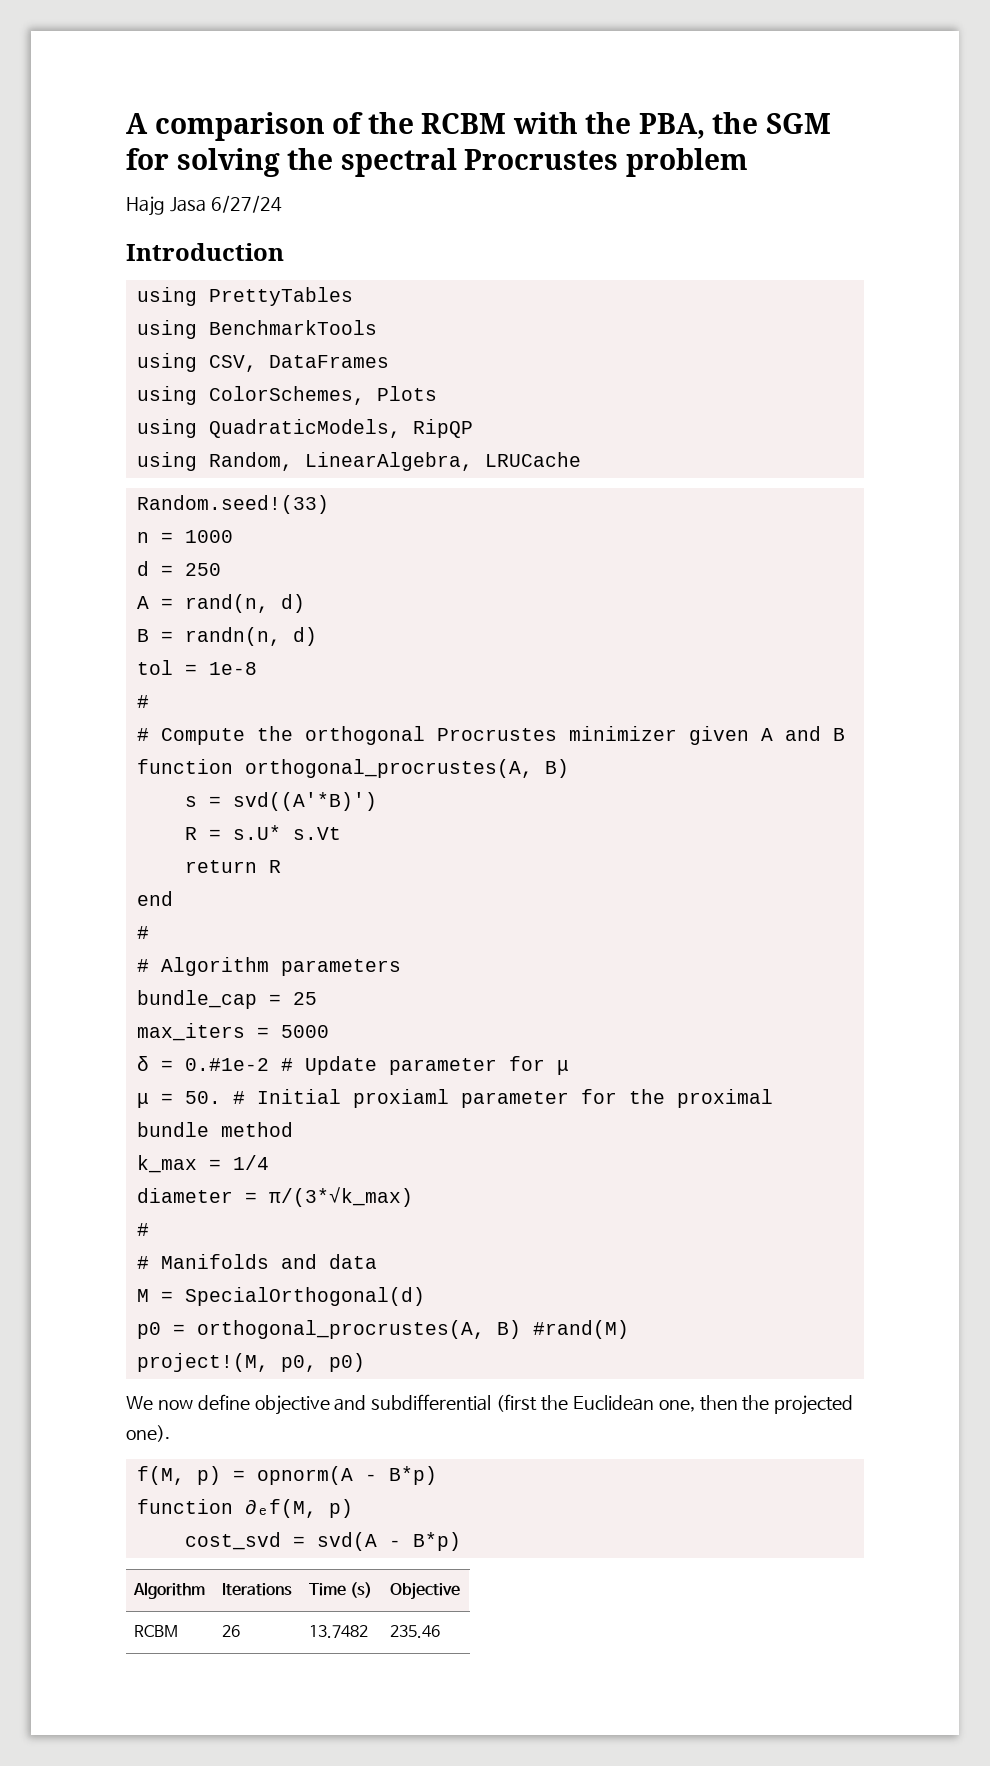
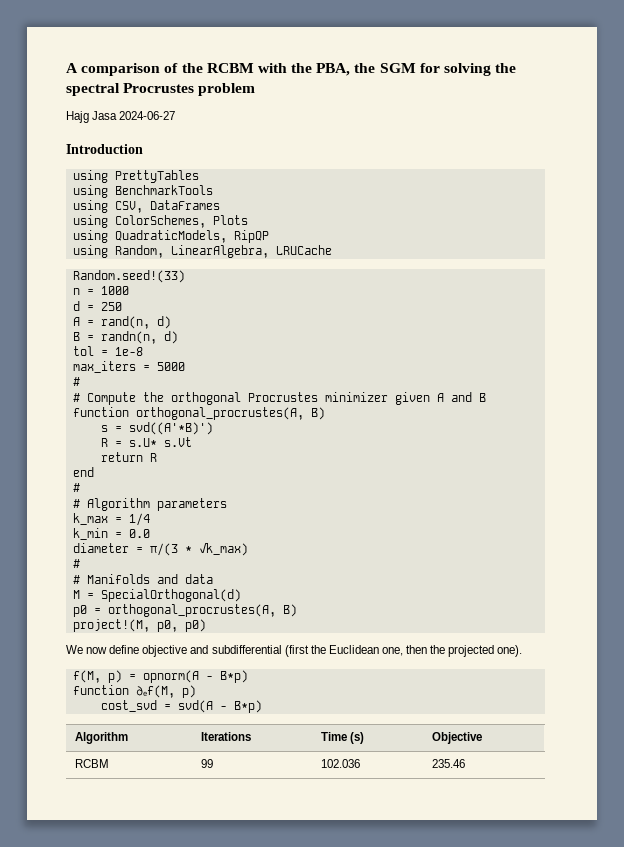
[210,195,282,213] 6/27/24 -> [119,111,176,120] 2024-06-27
(257, 668) none -> [72,361,185,373] // max_iters = 5000
[136,990,317,1009] [136,1023,329,1041] [136,1056,569,1075] [136,1089,773,1108] [136,1122,293,1137] // bundle_cap = 25 // max_iters = 5000 // δ = 0.#1e-2 # Update parameter for μ // μ = 50. # Initial proxiaml parameter for the proximal bundle method -> (227, 504) none
(269, 1162) none -> [72,528,150,540] // k_min = 0.0
[268,1187,413,1207] π/(3*√k_max) -> [149,543,248,556] π/(3 * √k_max)
[532,1320,629,1339] #rand(M) -> (297, 610) none
[222,1625,241,1637] [309,1625,369,1638] 26 | 13.7482 -> [200,759,213,768] [320,759,360,768] 99 | 102.036

